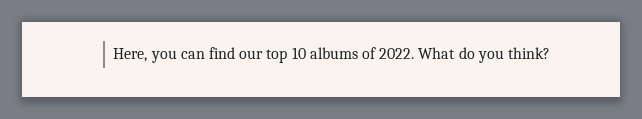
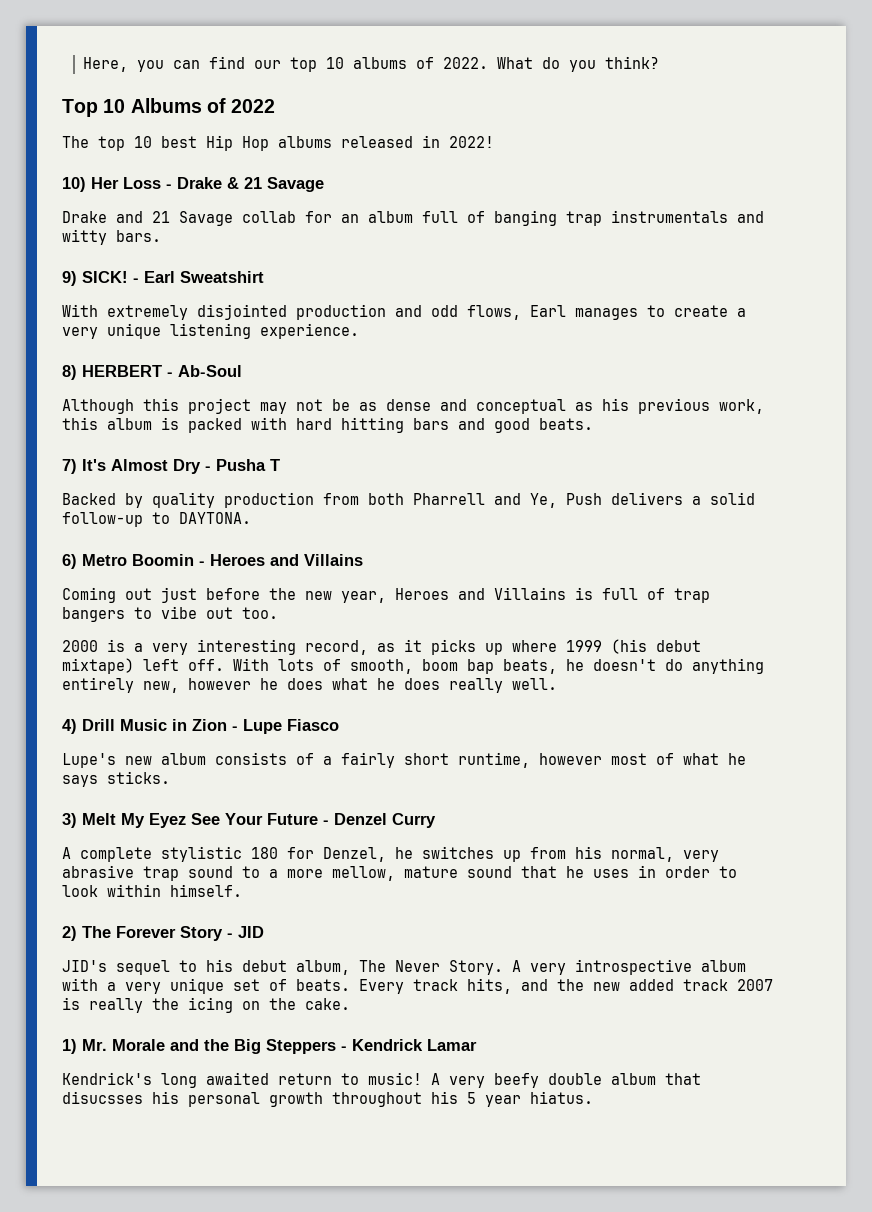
(550, 53) none -> [62,98,276,117] [62,135,494,151] [62,177,324,192] [62,210,764,226] [62,229,161,245] [62,271,264,286] [62,304,746,320] [62,323,359,339] [62,365,242,380] [62,398,764,414] [62,417,593,433] [62,459,280,474] [62,492,755,508] [62,512,251,527] [62,554,363,569] [62,587,710,603] [62,606,278,622] [62,639,701,655] [62,658,764,674] [62,677,557,693] [62,719,339,734] [62,752,746,768] [62,771,170,787] [62,813,436,828] [62,846,719,862] [62,865,737,881] [62,884,242,897] [62,926,264,941] [62,959,746,975] [62,978,773,994] [62,997,350,1013] [62,1039,477,1054] [62,1072,701,1088] [62,1091,593,1107] // Top 10 Albums of 2022 // The top 10 best Hip Hop albums released in 2022! // 10) Her Loss - Drake & 21 Savage // Drake and 21 Savage collab for an album full of banging trap instrumentals and witty bars. // 9) SICK! - Earl Sweatshirt // With extremely disjointed production and odd flows, Earl manages to create a very unique listening experience. // 8) HERBERT - Ab-Soul // Although this project may not be as dense and conceptual as his previous work, this album is packed with hard hitting bars and good beats. // 7) It's Almost Dry - Pusha T // Backed by quality production from both Pharrell and Ye, Push delivers a solid follow-up to DAYTONA. // 6) Metro Boomin - Heroes and Villains // Coming out just before the new year, Heroes and Villains is full of trap bangers to vibe out too. // 2000 is a very interesting record, as it picks up where 1999 (his debut mixtape) left off. With lots of smooth, boom bap beats, he doesn't do anything entirely new, however he does what he does really well. // 4) Drill Music in Zion - Lupe Fiasco // Lupe's new album consists of a fairly short runtime, however most of what he says sticks. // 3) Melt My Eyez See Your Future - Denzel Curry // A complete stylistic 180 for Denzel, he switches up from his normal, very abrasive trap sound to a more mellow, mature sound that he uses in order to look within himself. // 2) The Forever Story - JID // JID's sequel to his debut album, The Never Story. A very introspective album with a very unique set of beats. Every track hits, and the new added track 2007 is really the icing on the cake. // 1) Mr. Morale and the Big Steppers - Kendrick Lamar // Kendrick's long awaited return to music! A very beefy double album that disucsses his personal growth throughout his 5 year hiatus.

